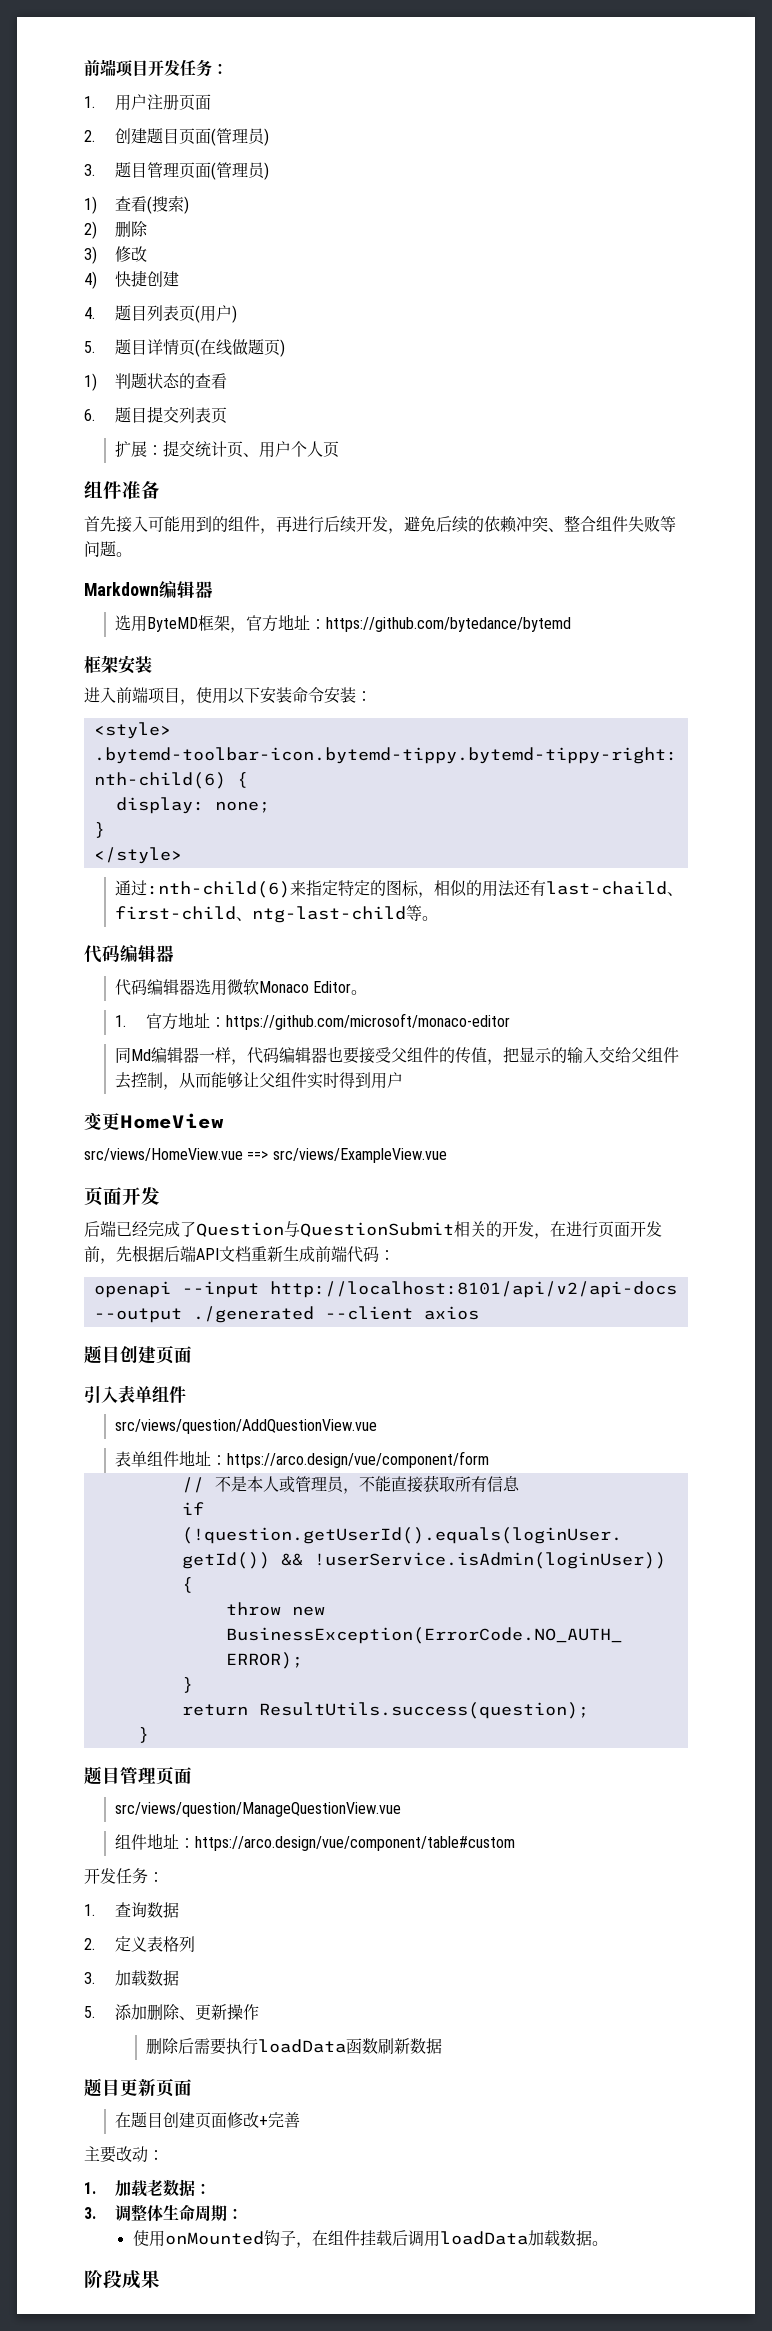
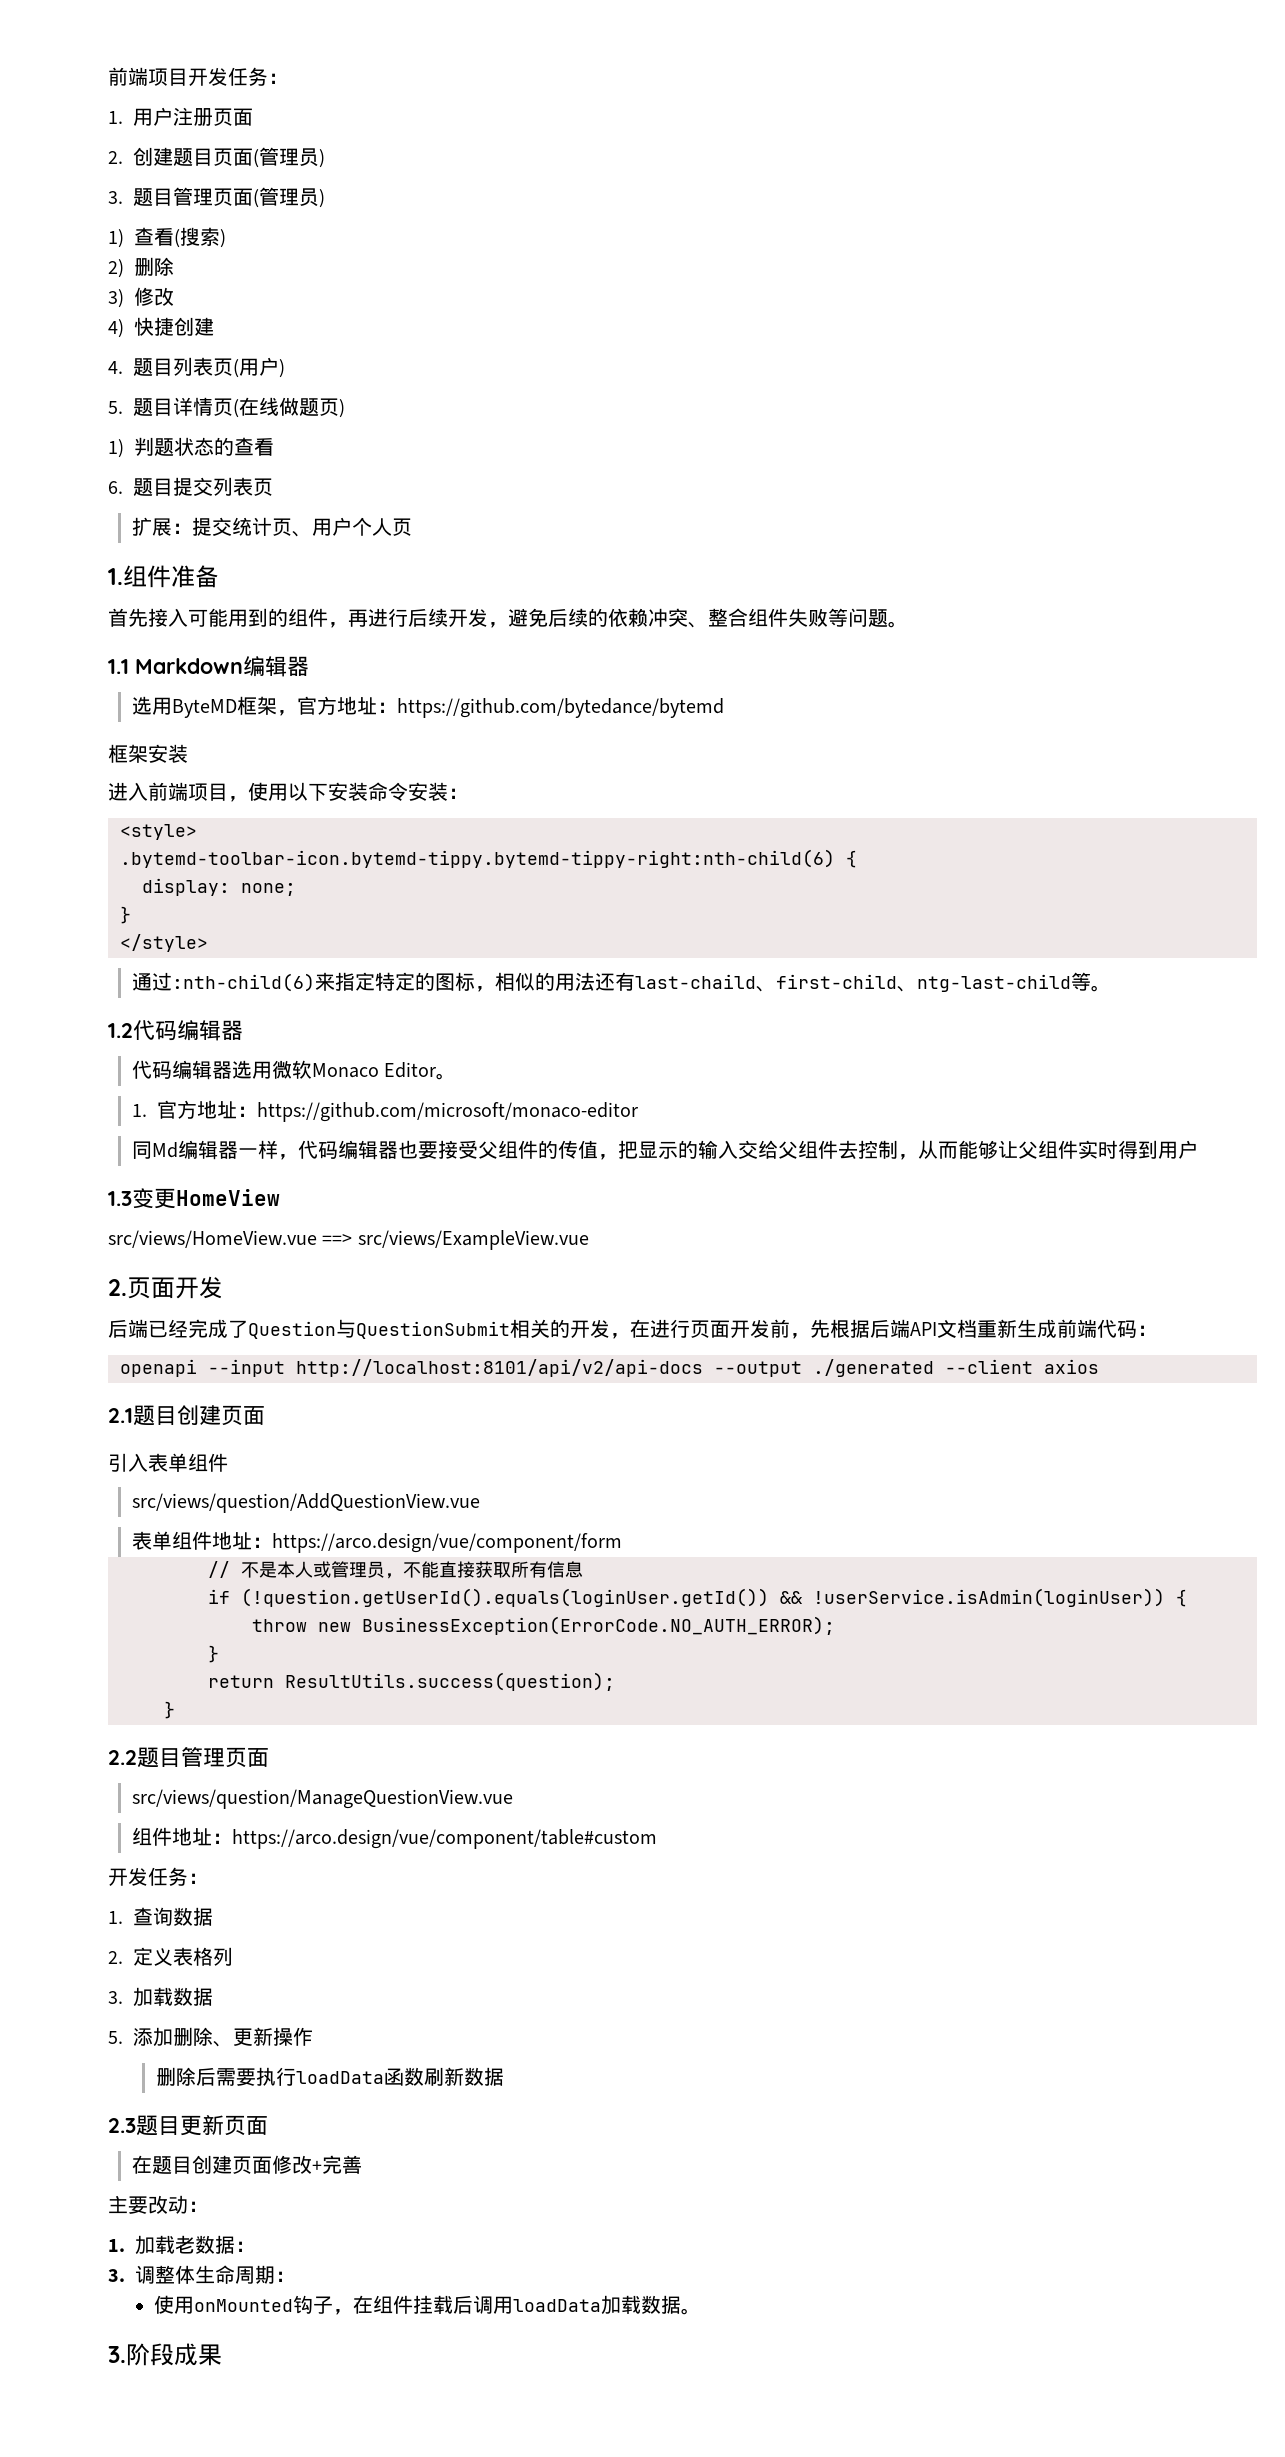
(340, 449) none -> [108,568,123,585] 1.
(132, 554) none -> [108,659,129,674] 1.1
(439, 918) none -> [108,1023,133,1038] 1.2
(404, 1080) none -> [108,1191,132,1206] 1.3
(447, 1155) none -> [108,1279,127,1296] 2.
(479, 1313) none -> [108,1408,133,1423] 2.1
(149, 1735) none -> [108,1750,137,1765] 2.2
(443, 2046) none -> [108,2118,136,2133] 2.3
(608, 2243) none -> [108,2346,126,2363] 3.

